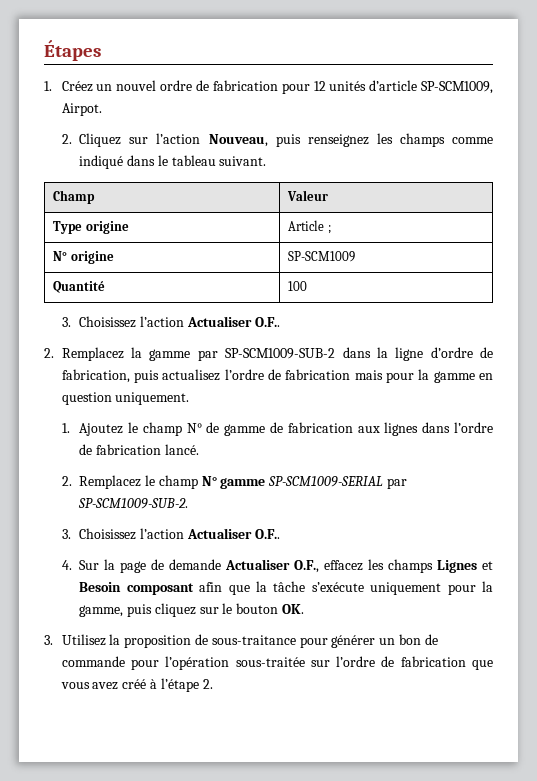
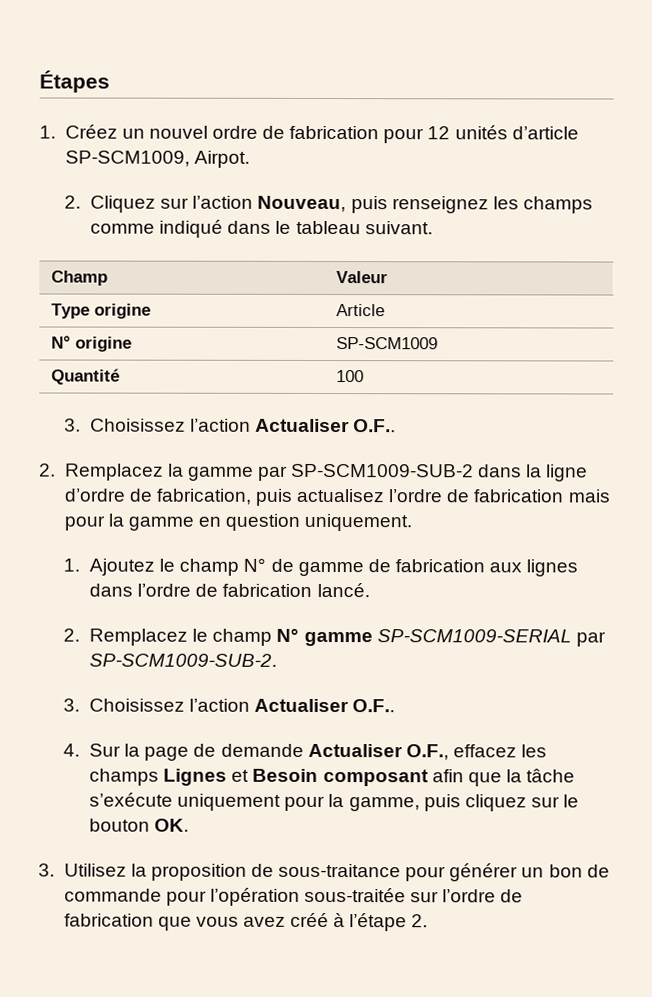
[327,225,331,234] ; -> (385, 310) none

